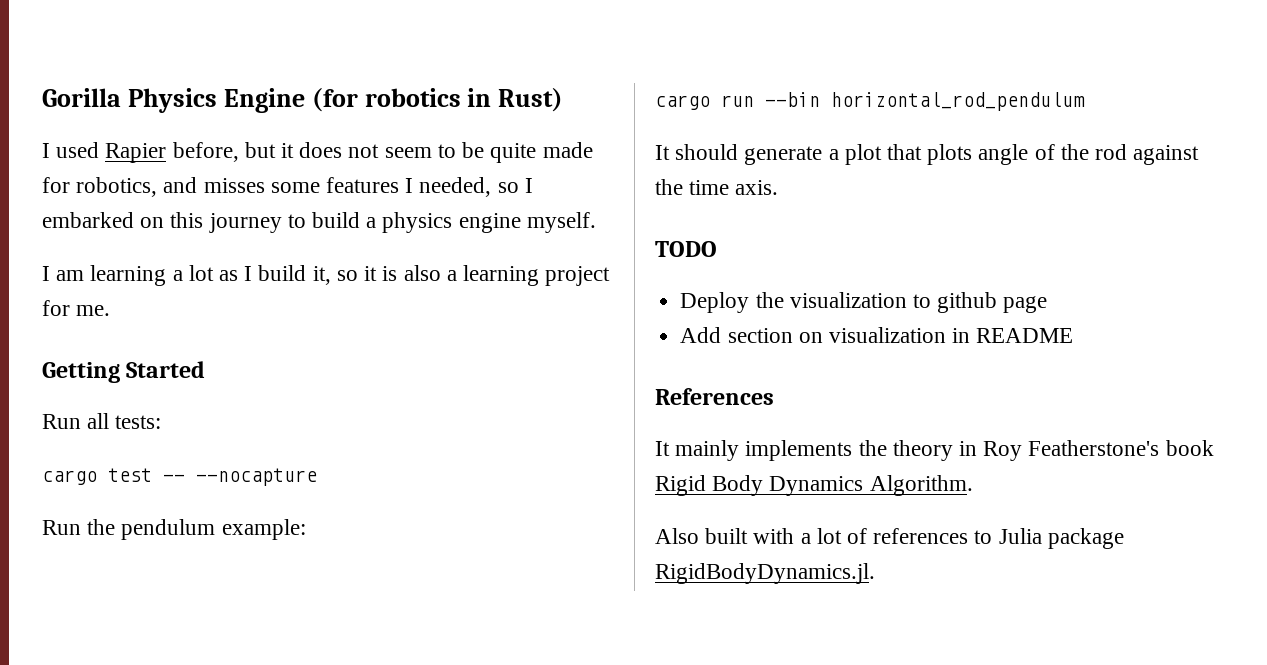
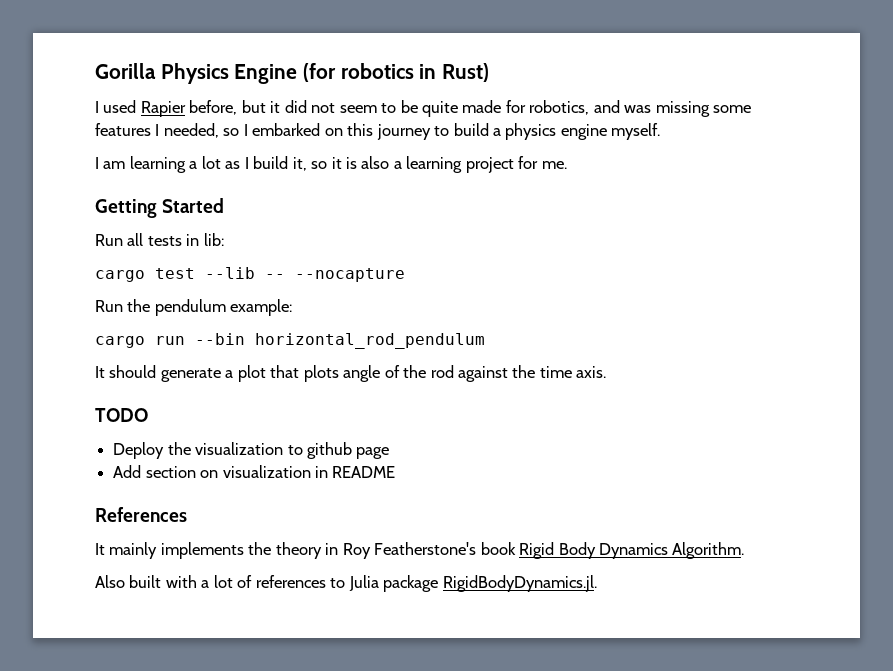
[299,142,343,158] does -> [284,100,307,113] did
[203,178,265,193] misses -> [624,101,710,117] was missing
[115,415,162,429] tests: -> [147,233,224,246] tests in lib:
(152, 475) none -> [205,267,255,279] --lib

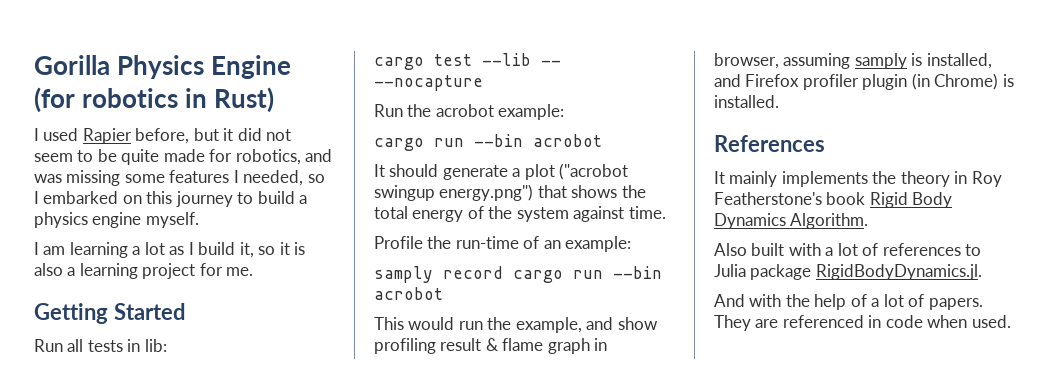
[154,299,226,316] pendulum -> [435,104,494,117] acrobot
[255,333,485,349] horizontal_rod_pendulum -> [533,134,602,147] acrobot
[270,365,607,382] [95,408,148,422] [113,442,390,459] [113,465,396,478] that plots angle of the rod against the time axis. // TODO // Deploy the visualization to github page // Add section on visualization in README -> [559,163,629,180] [374,184,646,201] [374,206,666,222] [374,236,632,252] [374,266,662,283] [374,287,443,300] [374,317,658,333] [374,338,608,354] [714,53,992,69] [714,73,1014,90] [714,95,779,108] ("acrobot swingup energy.png") that shows the total energy of the system against time. // Profile the run-time of an example: // samply record cargo run --bin acrobot // This would run the example, and show profiling result & flame graph in browser, assuming samply is installed, and Firefox profiler plugin (in Chrome) is installed.
(597, 583) none -> [714,294,983,310] [714,315,1011,331] // And with the help of a lot of papers. They are referenced in code when used.

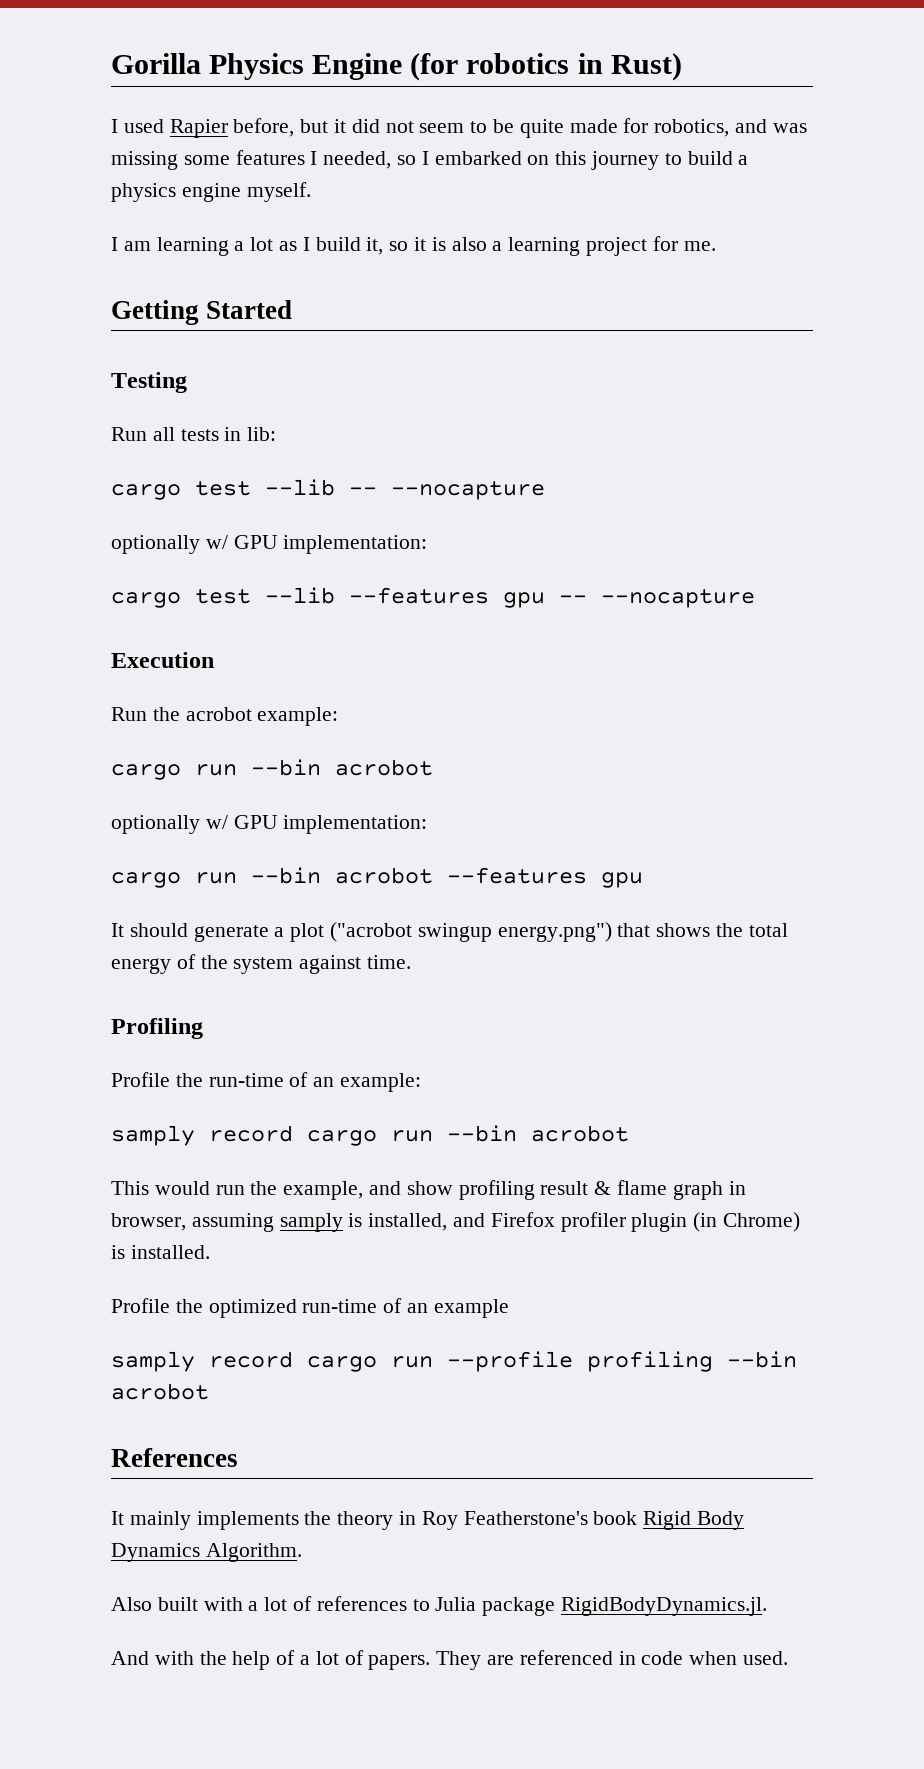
(185, 311) none -> [111,372,187,393] // Testing
(483, 83) none -> [111,535,428,554] [111,587,755,608] [111,652,214,668] // optionally w/ GPU implementation: // cargo test --lib --features gpu -- --nocapture // Execution
(602, 140) none -> [111,815,428,834] [111,867,643,888] // optionally w/ GPU implementation: // cargo run --bin acrobot --features gpu
(666, 212) none -> [111,1018,203,1039] // Profiling
(779, 101) none -> [111,1298,509,1318] [111,1351,797,1372] [111,1383,209,1400] // Profile the optimized run-time of an example // samply record cargo run --profile profiling --bin acrobot

